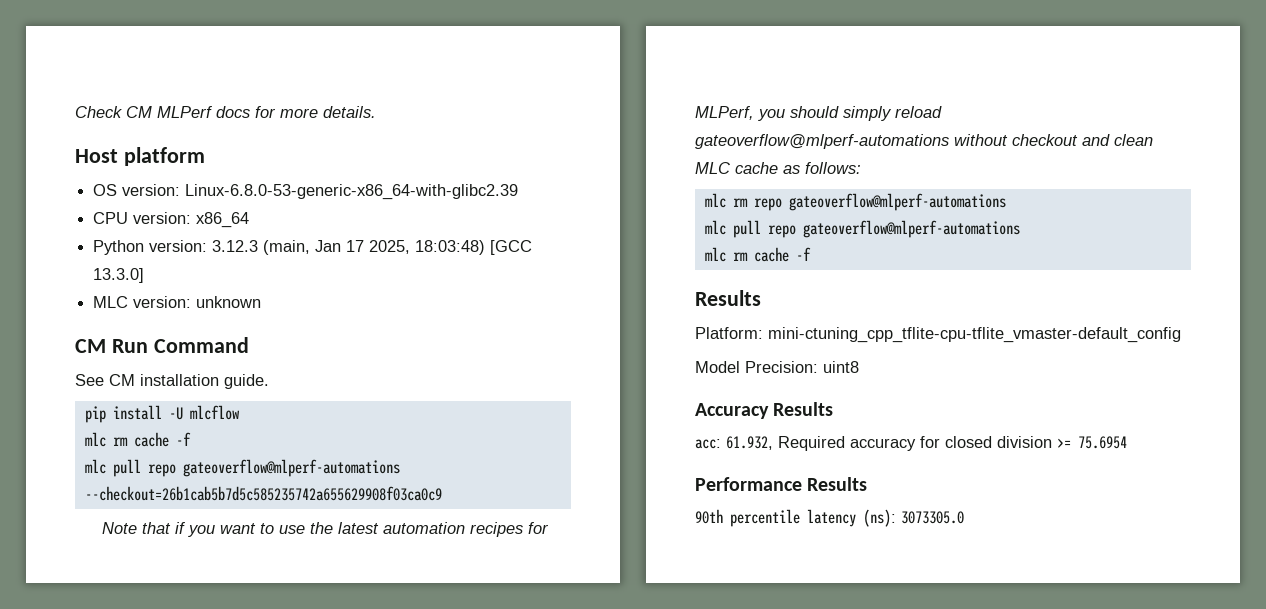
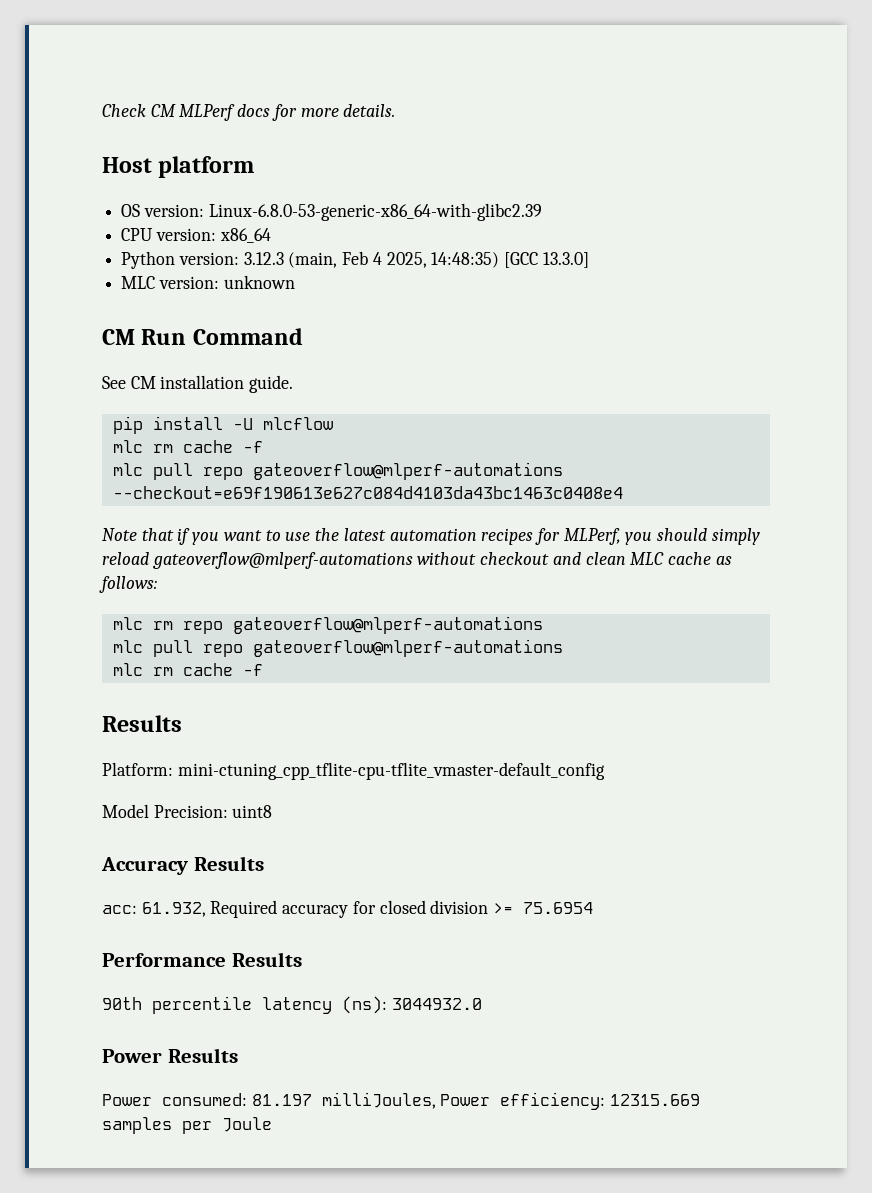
[315,240,486,255] Jan 17 2025, 18:03:48) -> [342,251,500,268] Feb 4 2025, 14:48:35)
[84,486,442,501] --checkout=26b1cab5b7d5c585235742a655629908f03ca0c9 -> [112,486,623,499] --checkout=e69f190613e627c084d4103da43bc1463c0408e4
[901,511,964,524] 3073305.0 -> [391,998,482,1010] [102,1048,238,1063] [102,1092,701,1110] [102,1117,272,1134] 3044932.0 // Power Results // Power consumed: 81.197 milliJoules, Power efficiency: 12315.669 samples per Joule

